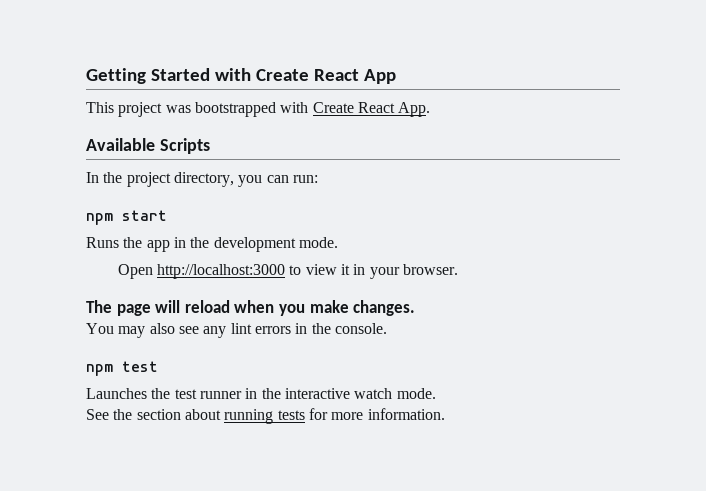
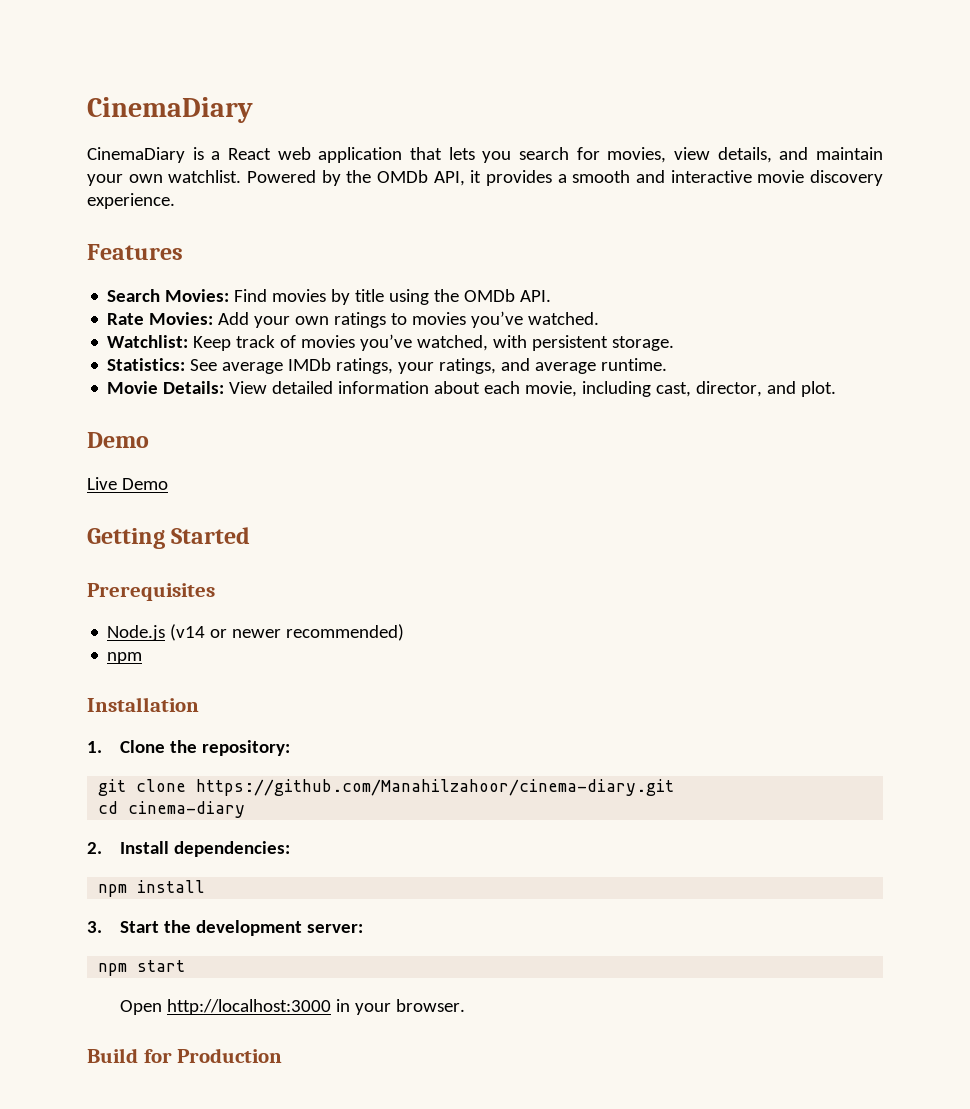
[86,68,396,84] [86,102,431,117] [86,138,210,154] [86,172,318,187] [86,210,167,225] [86,237,338,252] Getting Started with Create React App // This project was bootstrapped with Create React App. // Available Scripts // In the project directory, you can run: // npm start // Runs the app in the development mode. -> [87,97,253,123] [87,147,883,163] [87,170,883,186] [87,193,175,209] [87,244,183,260] [107,289,552,305] [107,311,600,328] [107,334,675,351] [107,358,668,374] [107,381,837,397] [87,432,149,448] [87,477,168,490] [87,527,251,549] [87,583,215,601] [107,624,405,641] [107,652,143,664] [87,697,199,712] [87,740,290,756] [98,779,675,796] [98,801,246,818] [87,841,290,857] [98,880,206,897] [87,920,363,936] [98,960,186,976] CinemaDiary // CinemaDiary is a React web application that lets you search for movies, view details, and maintain your own watchlist. Powered by the OMDb API, it provides a smooth and interactive movie discovery experience. // Features // Search Movies: Find movies by title using the OMDb API. // Rate Movies: Add your own ratings to movies you’ve watched. // Watchlist: Keep track of movies you’ve watched, with persistent storage. // Statistics: See average IMDb ratings, your ratings, and average runtime. // Movie Details: View detailed information about each movie, including cast, director, and plot. // Demo // Live Demo // Getting Started // Prerequisites // Node.js (v14 or newer recommended) // npm // Installation // 1. Clone the repository: // git clone https://github.com/Manahilzahoor/cinema-diary.git // cd cinema-diary // 2. Install dependencies: // npm install // 3. Start the development server: // npm start
[289,264,351,275] to view it -> (331, 1007) none
[86,300,416,316] [86,323,387,338] [86,361,158,376] [86,388,436,399] [86,408,445,424] The page will reload when you make changes. // You may also see any lint errors in the console. // npm test // Launches the test runner in the interactive watch mode. // See the section about running tests for more information. -> [87,1048,283,1063] Build for Production

